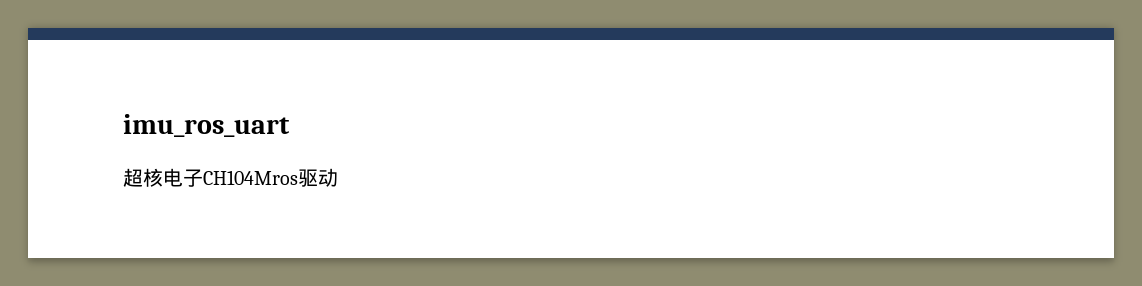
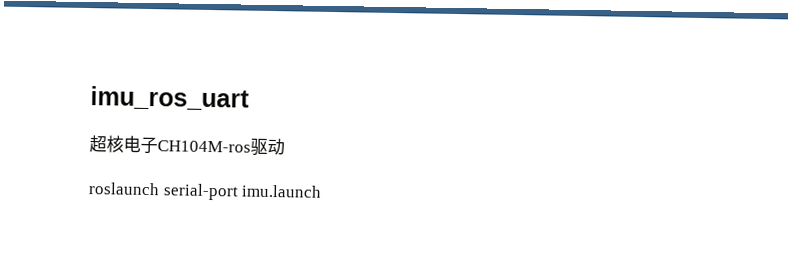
[203,170,298,185] CH104Mros -> [157,140,251,153] CH104M-ros
(338, 177) none -> [88,182,323,201] // roslaunch serial-port imu.launch

